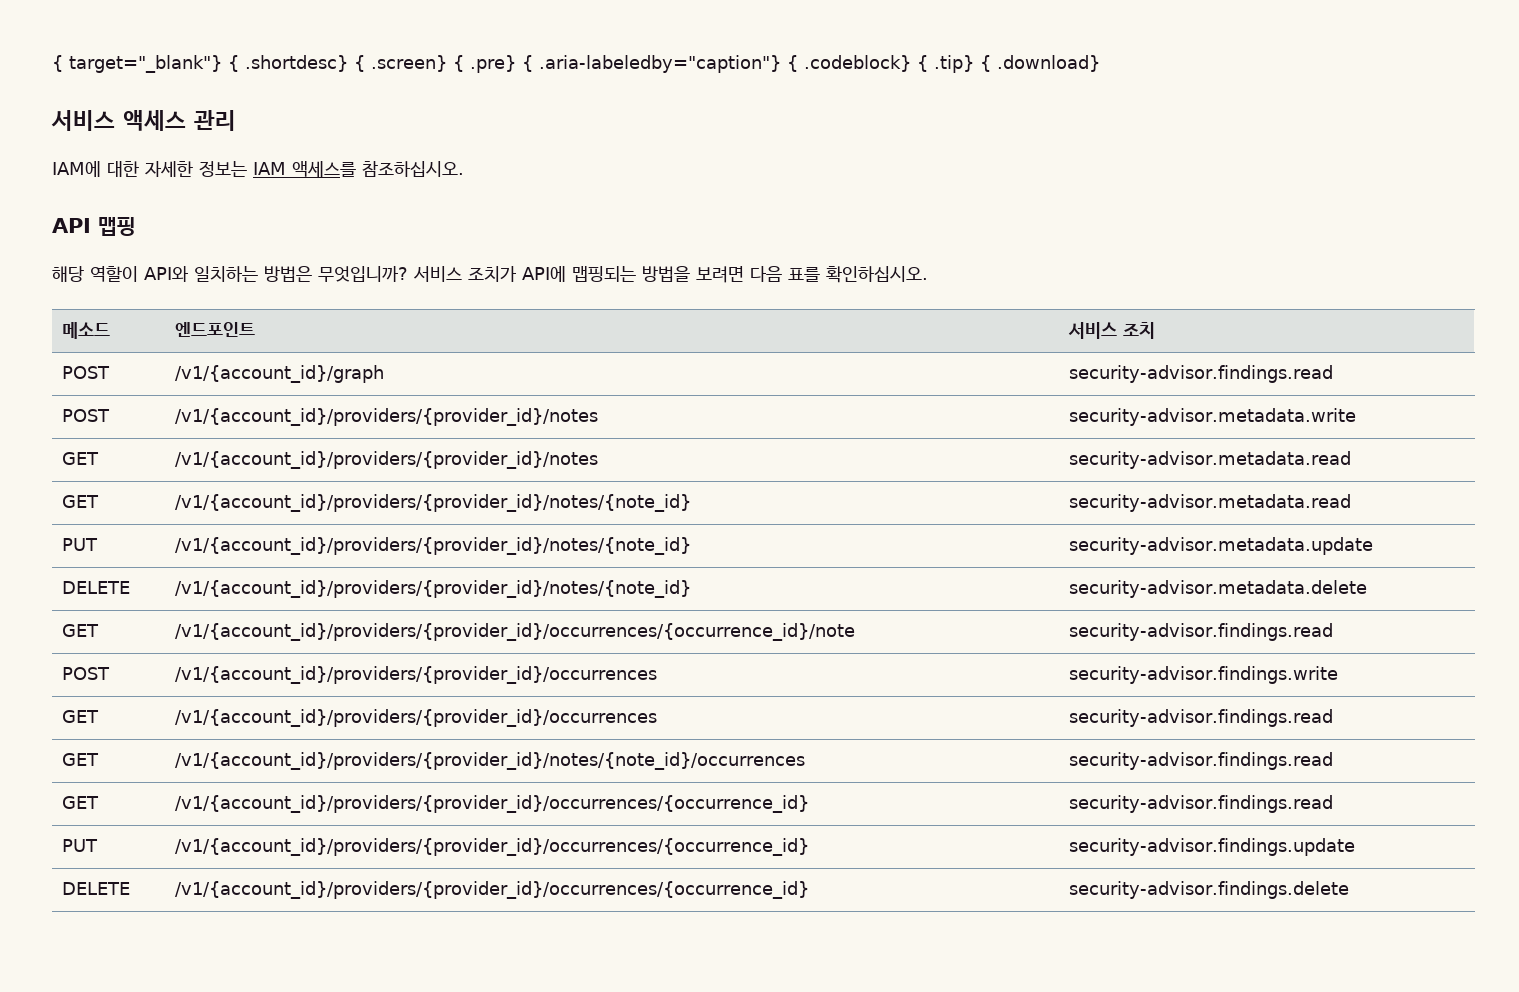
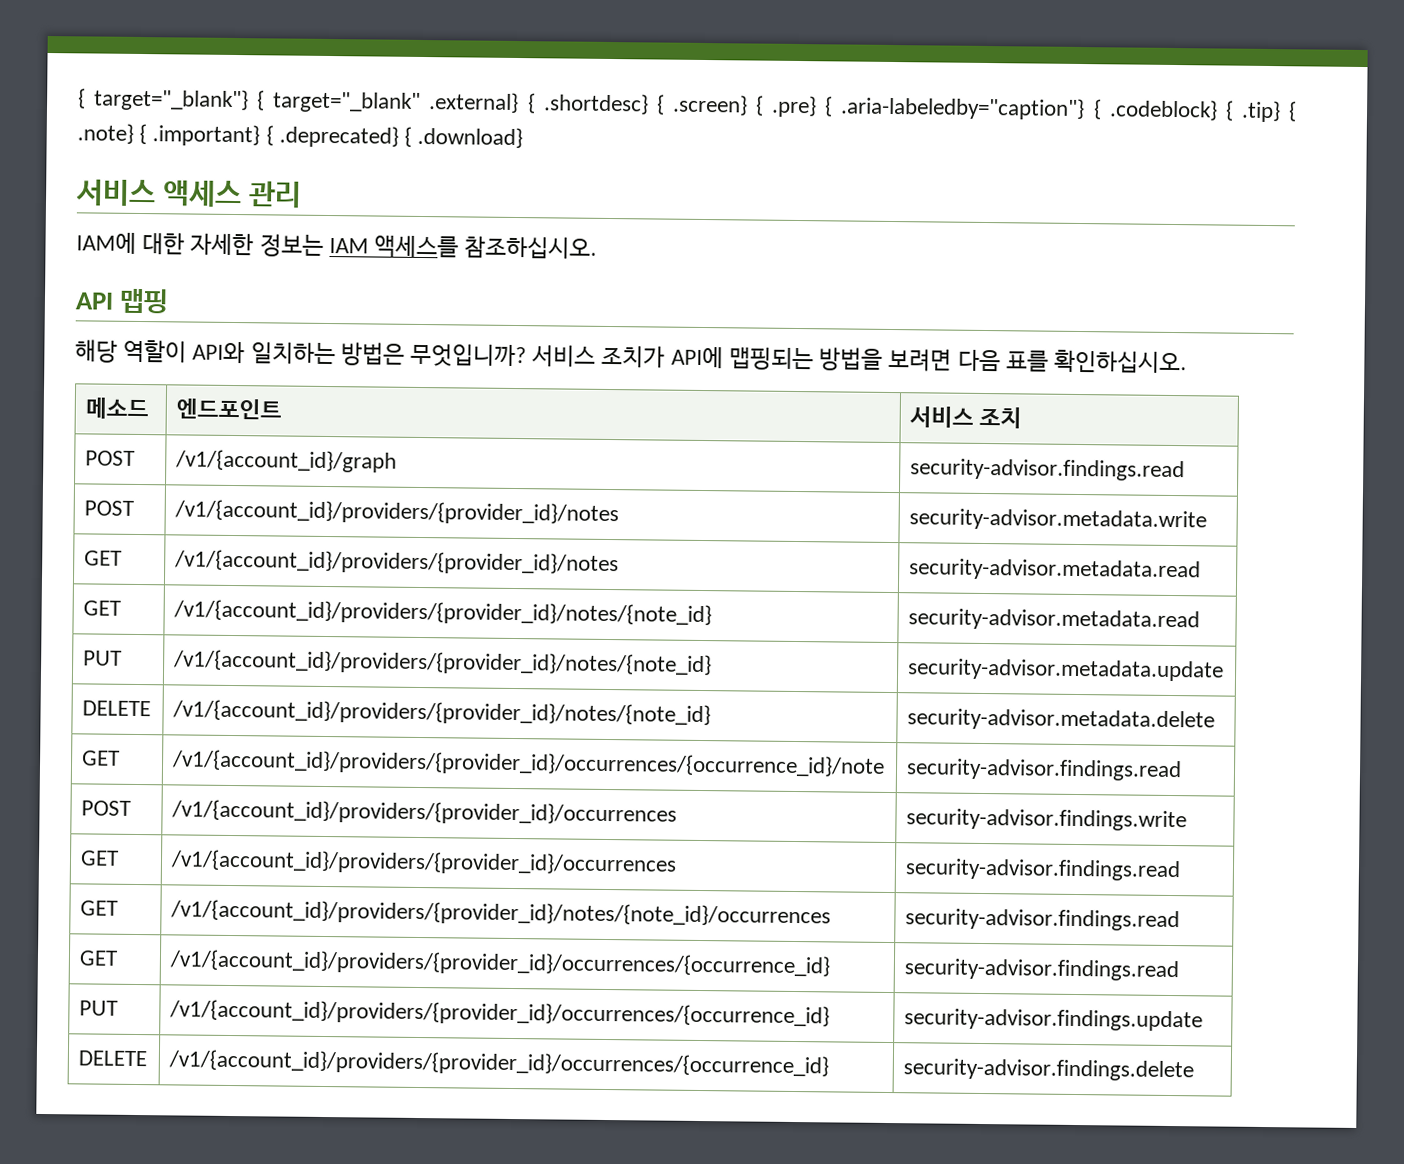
(239, 63) none -> [272,91,536,114] target="_blank" .external} {
(991, 63) none -> [77,123,413,148] .note} { .important} { .deprecated} {

